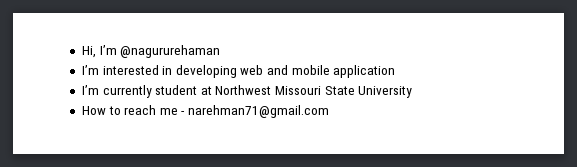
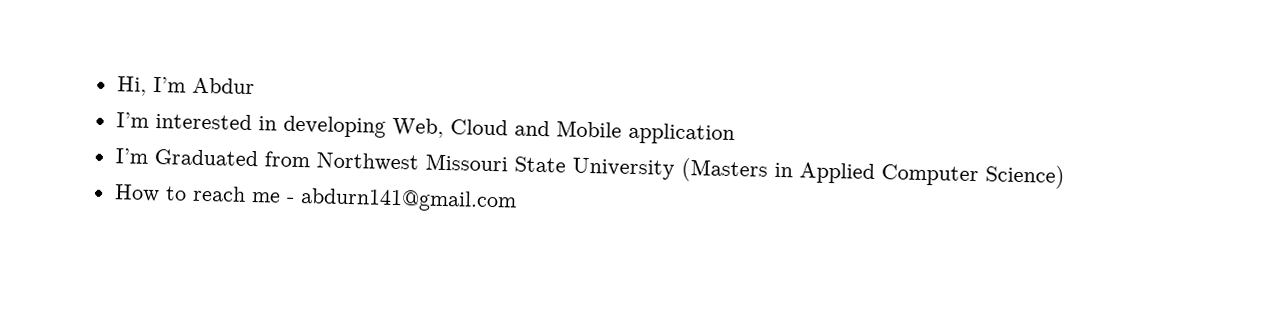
[120,45,221,58] @nagururehaman -> [191,77,255,95] Abdur
[240,65,330,75] web and mobile -> [391,117,622,138] Web, Cloud and Mobile
[102,85,212,98] currently student at -> [153,148,310,168] Graduated from
(413, 92) none -> [680,157,1065,189] (Masters in Applied Computer Science)
[188,105,330,118] narehman71@gmail.com -> [299,188,517,213] abdurn141@gmail.com

